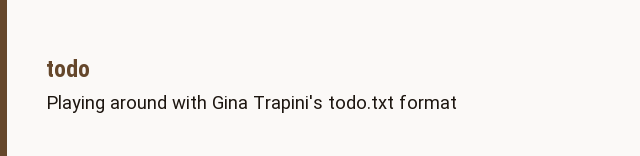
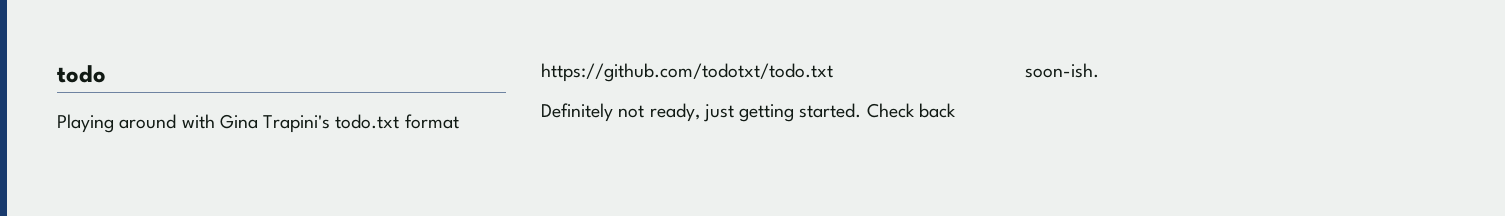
(457, 101) none -> [541,63,833,82] [541,103,956,122] [1025,63,1099,78] https://github.com/todotxt/todo.txt // Definitely not ready, just getting started. Check back soon-ish.

